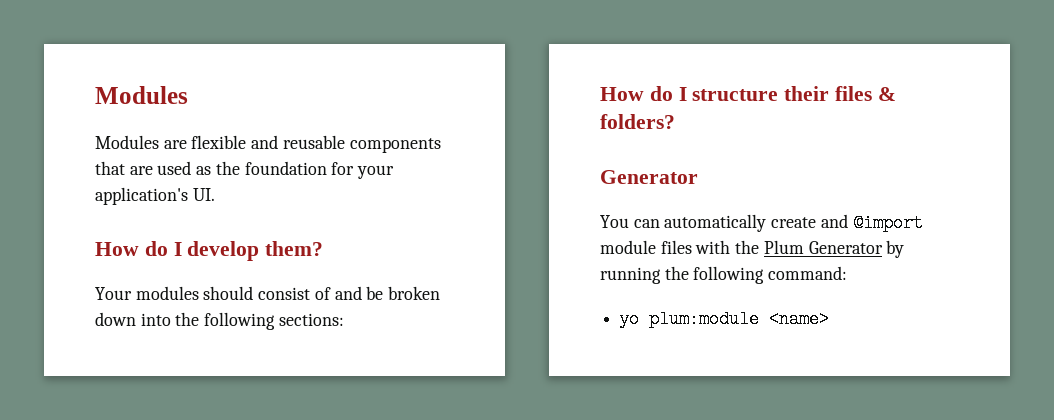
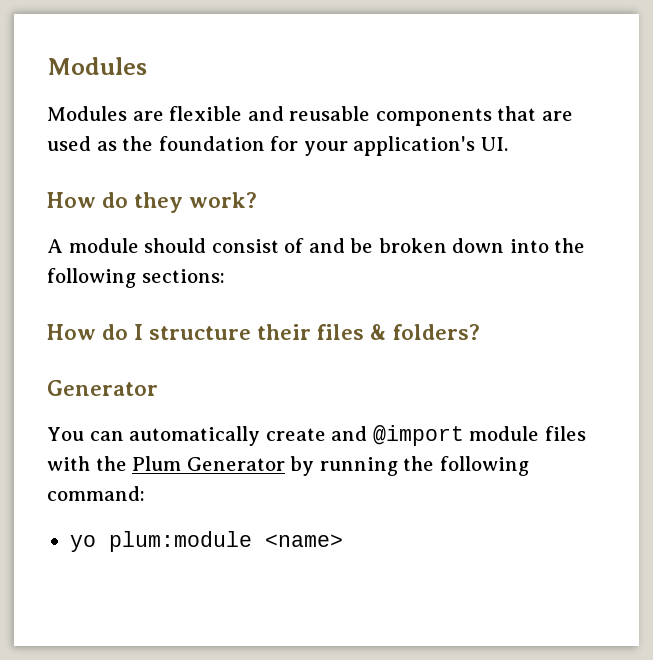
[173,241,324,261] [95,286,199,300] I develop them? // Your modules -> [134,192,258,213] [47,238,139,253] they work? // A module

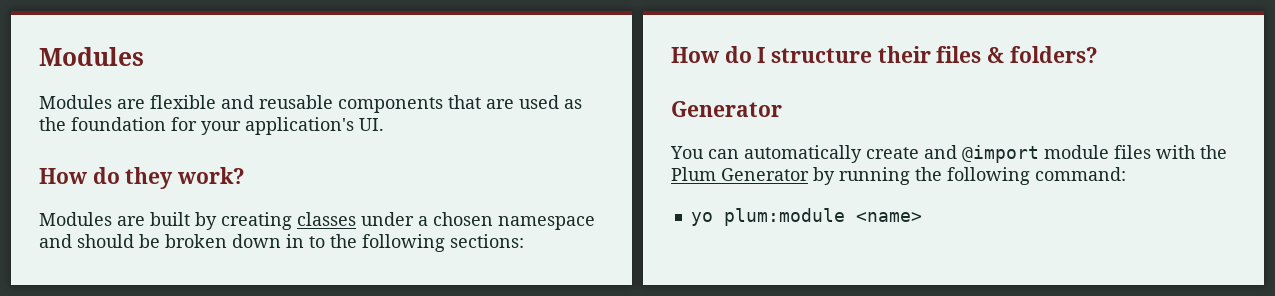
[47,238,345,253] A module should consist of and -> [39,212,595,230] [39,234,134,248] Modules are built by creating classes under a chosen namespace and should
[509,239,549,253] into -> [286,234,325,248] in to

